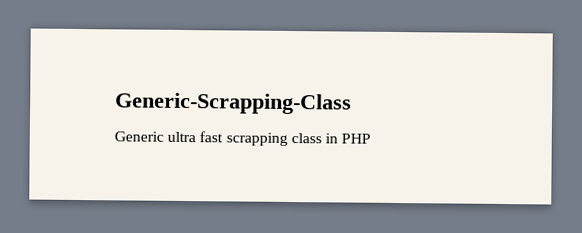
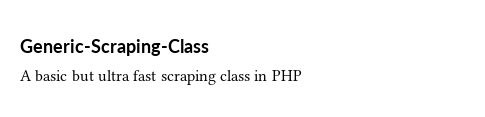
[115,92,352,115] [114,131,164,142] Generic-Scrapping-Class // Generic -> [20,39,209,56] [20,70,94,82] Generic-Scraping-Class // A basic but
[225,132,288,146] scrapping -> [160,70,216,85] scraping

